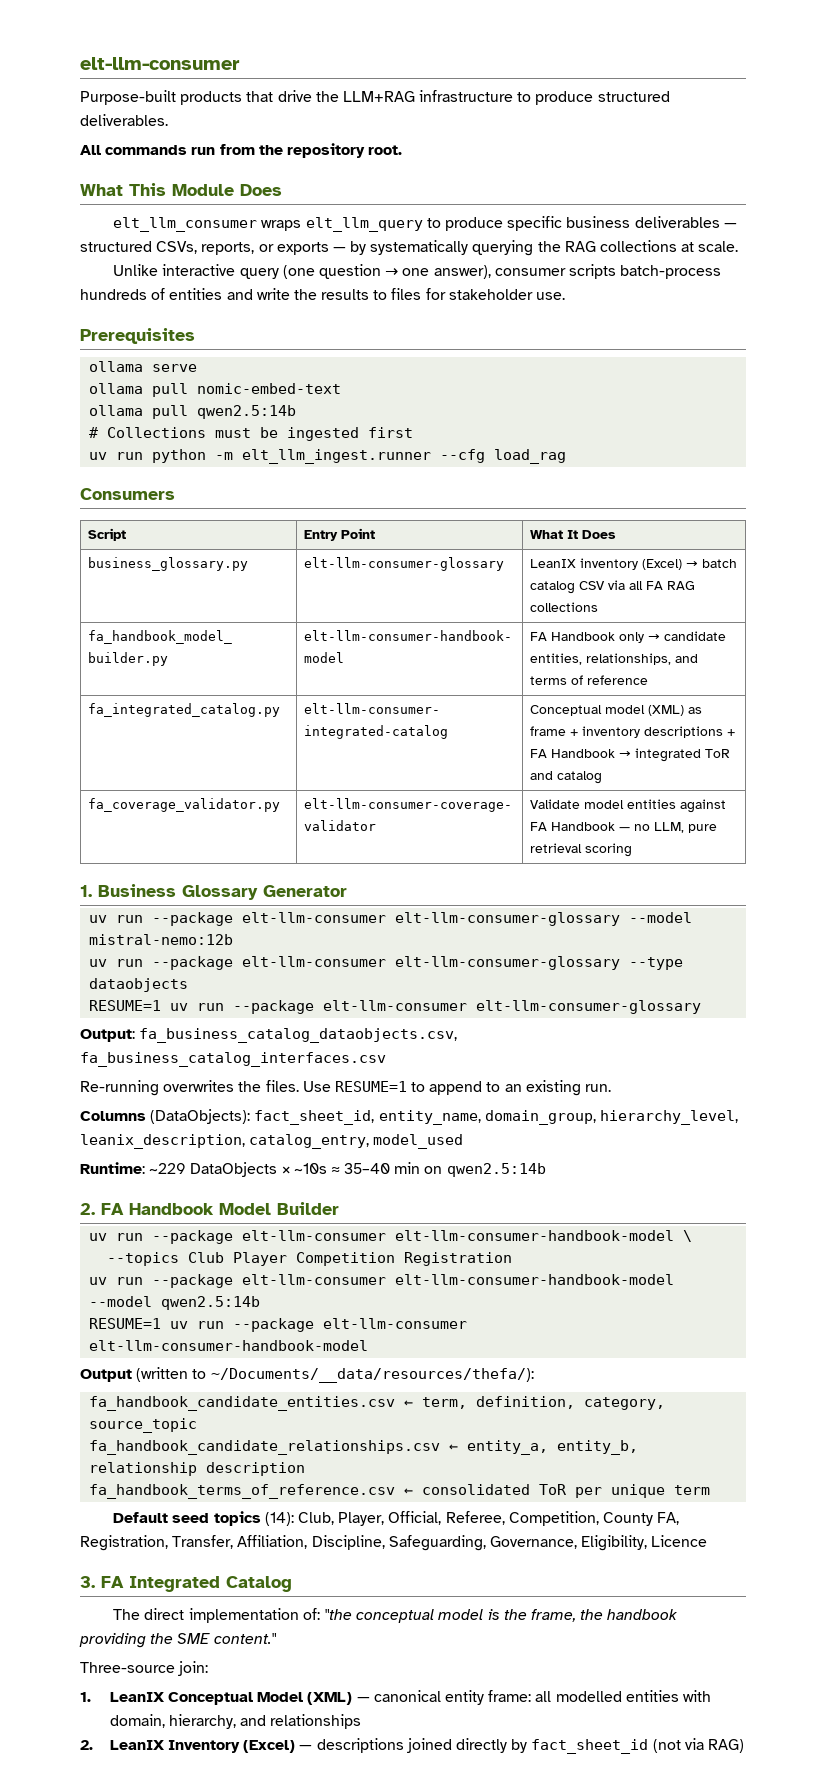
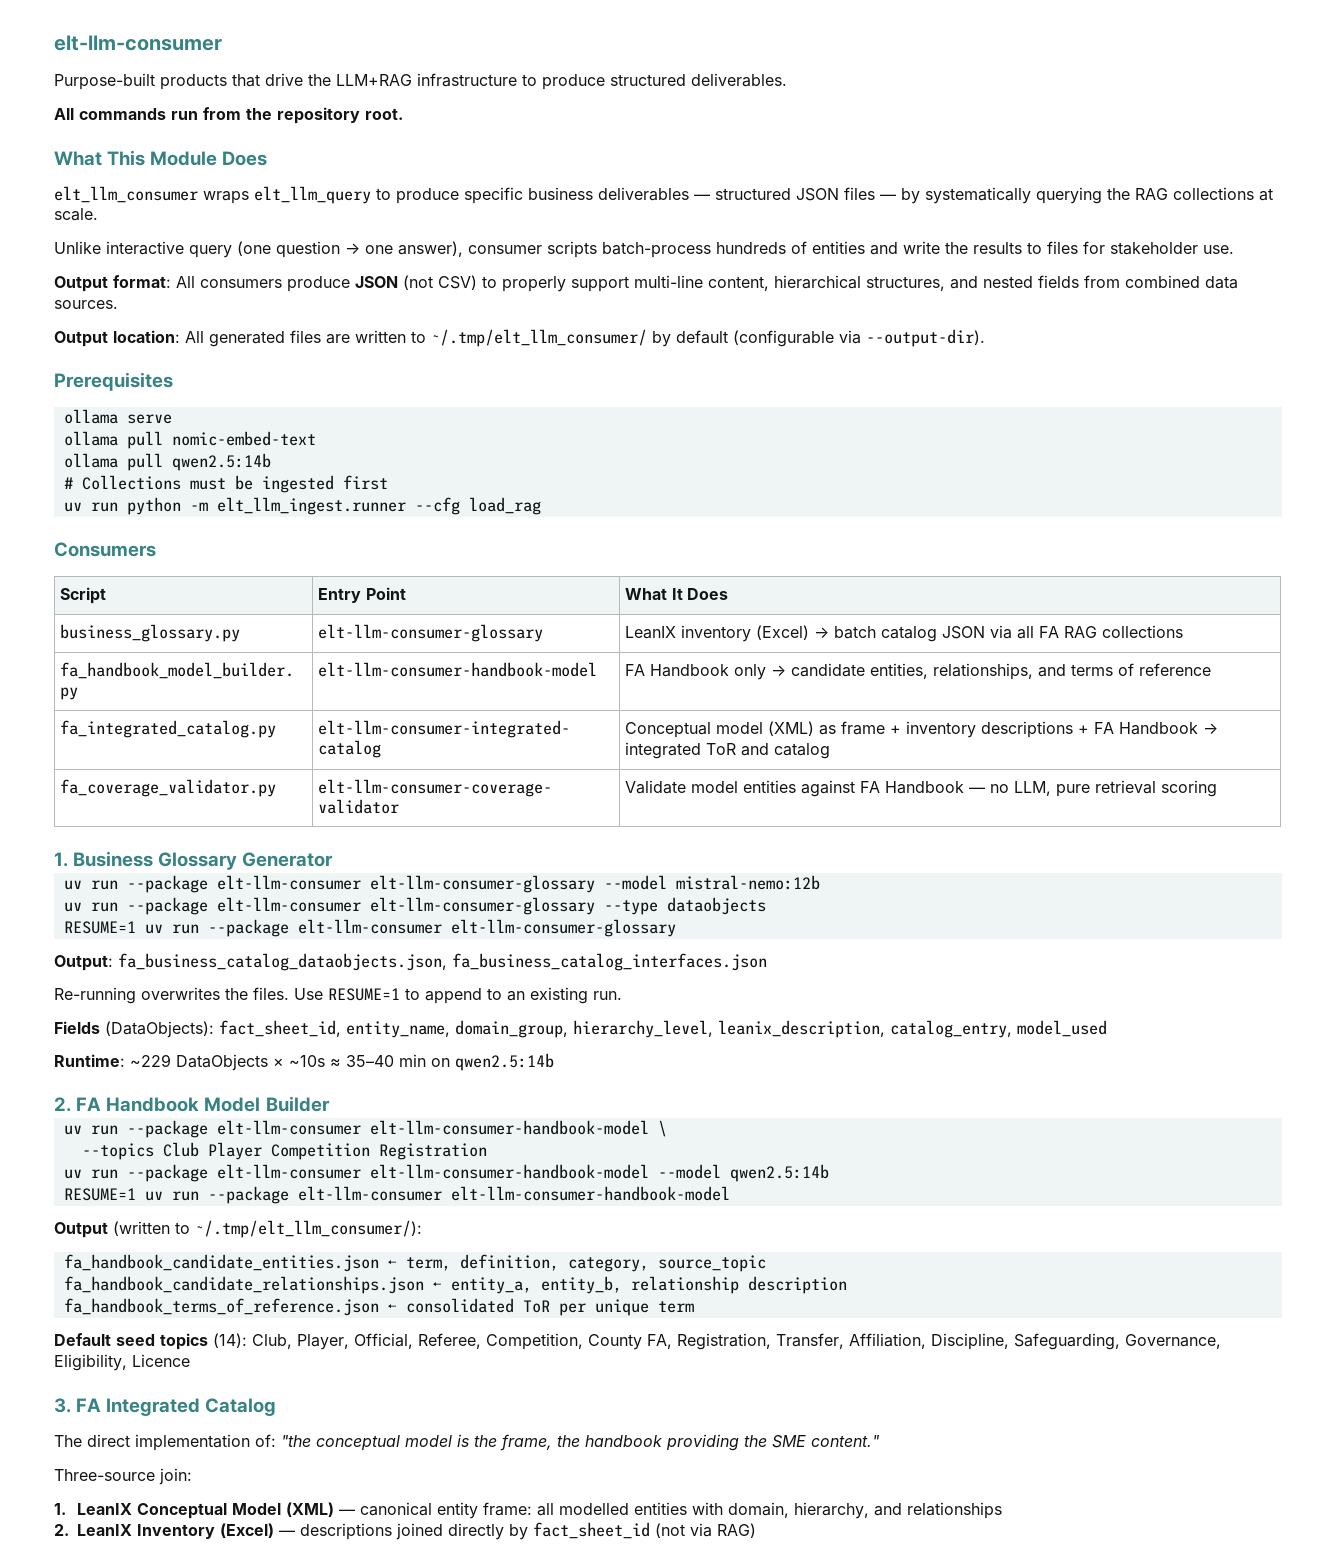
[156,241,329,255] CSVs, reports, or exports -> [796,187,875,201] JSON files
(566, 296) none -> [54,275,1238,292] [54,300,118,309] [54,329,985,347] // Output format: All consumers produce JSON (not CSV) to properly support multi-line content, hierarchical structures, and nested fields from combined data sources. // Output location: All generated files are written to ~/.tmp/elt_llm_consumer/ by default (configurable via --output-dir).
[578,581,605,590] CSV -> [942,626,986,639] JSON
[139,1028,458,1043] [80,1052,386,1067] fa_business_catalog_dataobjects.csv, fa_business_catalog_interfaces.csv -> [118,953,767,971] fa_business_catalog_dataobjects.json, fa_business_catalog_interfaces.json
[80,1111,146,1121] Columns -> [54,1021,100,1034] Fields
[210,1368,534,1383] [89,1396,396,1411] ~/Documents/__data/resources/thefa/): // fa_handbook_candidate_entities.csv -> [195,1220,422,1238] [63,1254,379,1272] ~/.tmp/elt_llm_consumer/): // fa_handbook_candidate_entities.json
[89,1440,441,1455] fa_handbook_candidate_relationships.csv -> [63,1276,424,1294] fa_handbook_candidate_relationships.json
[89,1484,396,1499] fa_handbook_terms_of_reference.csv -> [63,1298,379,1316] fa_handbook_terms_of_reference.json

